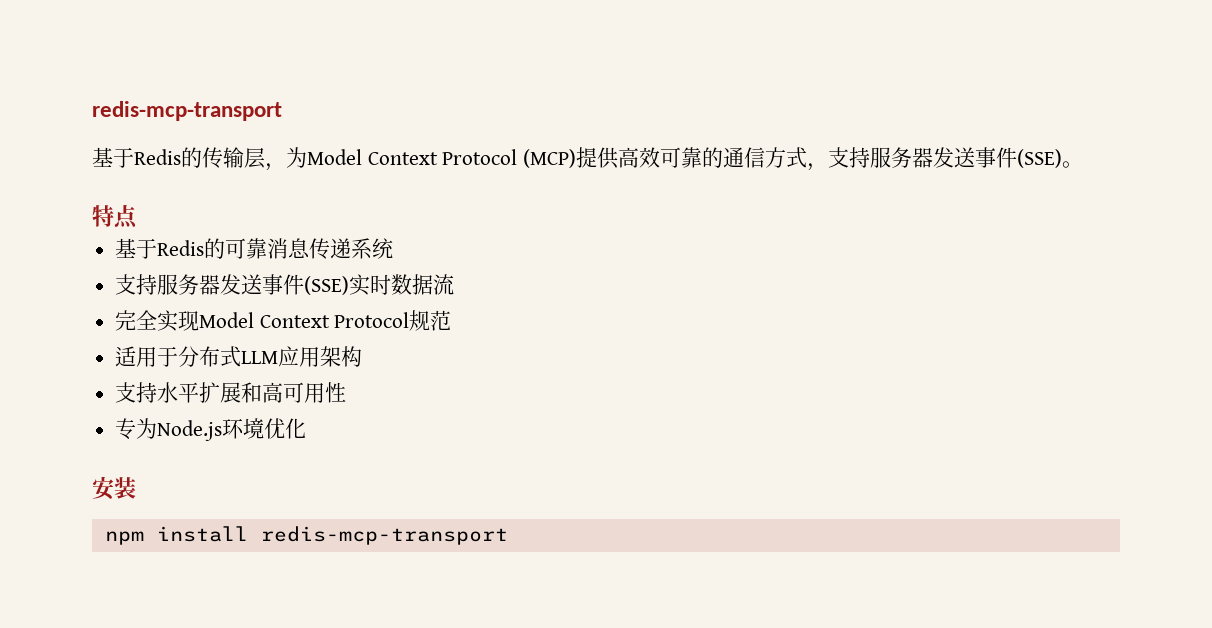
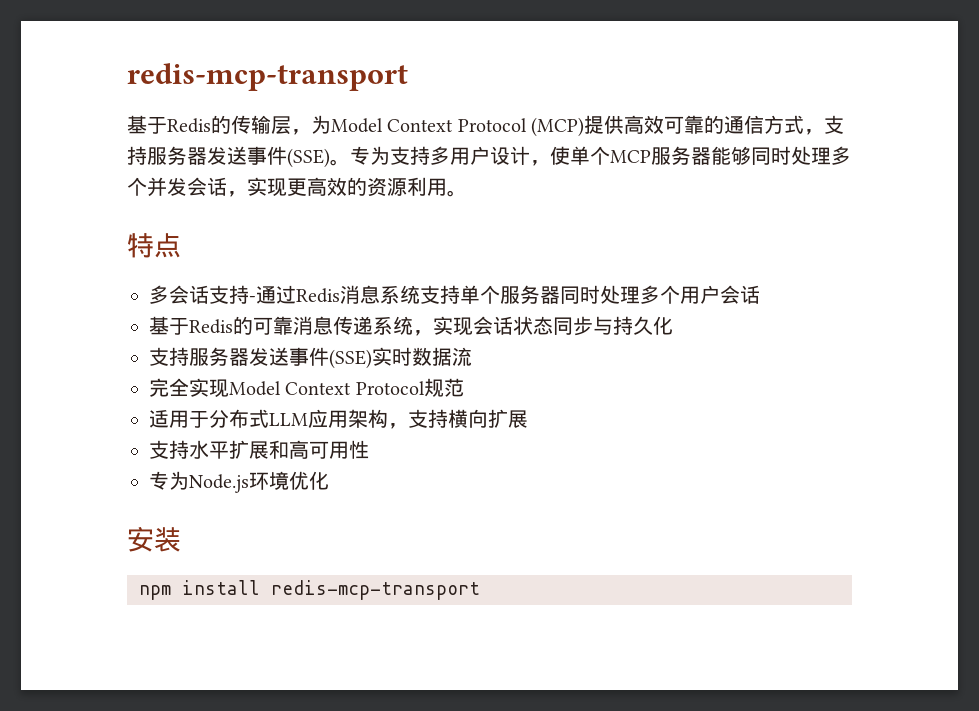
[92,205,138,229] // 特点 -> [350,146,851,166] [127,177,467,197] [127,233,181,258] [149,285,760,304] 专为支持多用户设计，使单个MCP服务器能够同时处理多个并发会话，实现更高效的资源利用。 // 特点 // 多会话支持-通过Redis消息系统支持单个服务器同时处理多个用户会话
(394, 248) none -> [413,316,673,336] ，实现会话状态同步与持久化
(363, 356) none -> [388,409,528,429] ，支持横向扩展

